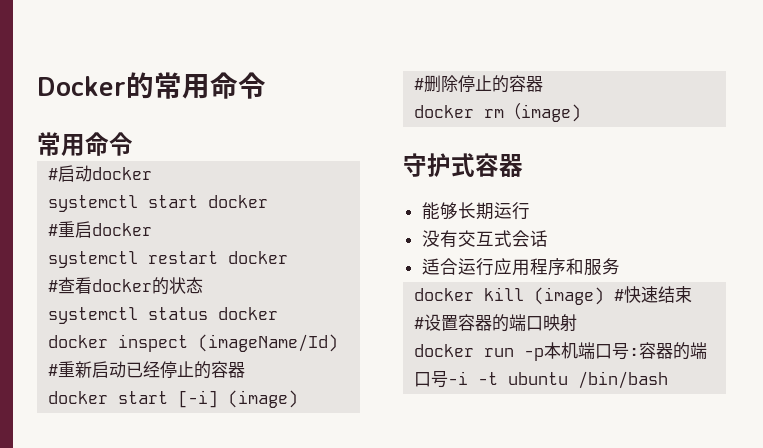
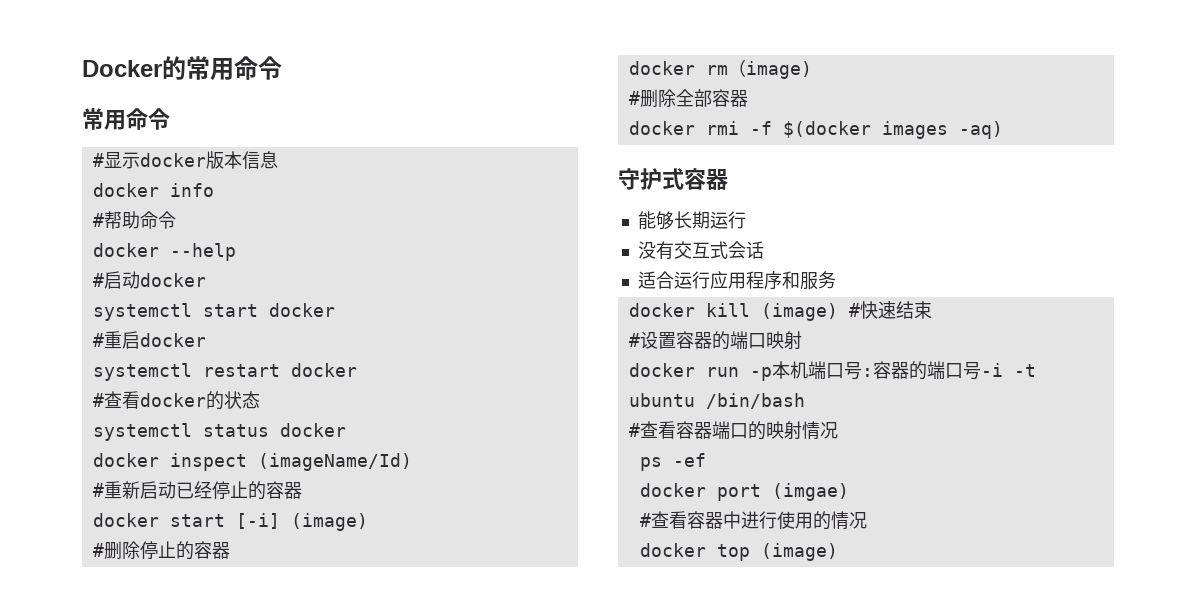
(133, 144) none -> [92,151,278,169] [92,183,214,197] [92,211,176,229] [92,243,236,261] // #显示docker版本信息 // docker info // #帮助命令 // docker --help
(581, 113) none -> [628,89,748,108] [628,121,1003,139] // #删除全部容器 // docker rmi -f $(docker images -aq)
(668, 380) none -> [628,421,838,440] [639,453,706,471] [639,483,849,501] [639,511,867,530] [639,543,838,561] // #查看容器端口的映射情况 // ps -ef // docker port (imgae) // #查看容器中进行使用的情况 // docker top (image)

